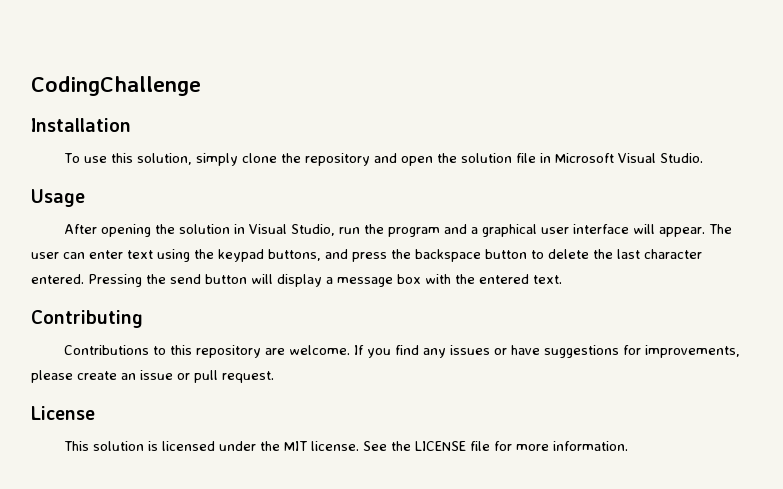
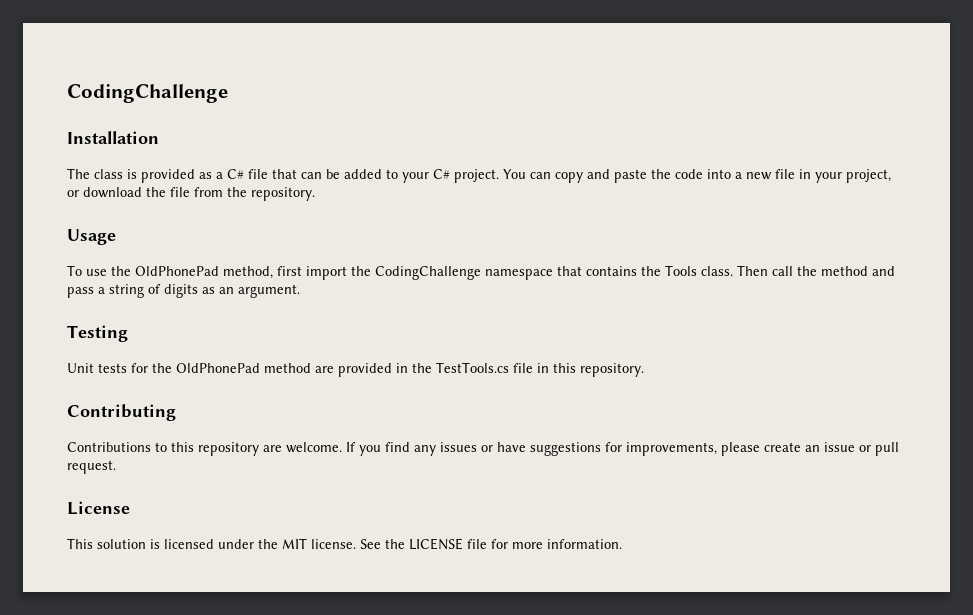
[63,153,703,166] [31,189,85,207] [63,224,732,237] [31,249,702,262] [31,274,562,287] To use this solution, simply clone the repository and open the solution file in Microsoft Visual Studio. // Usage // After opening the solution in Visual Studio, run the program and a graphical user interface will appear. The user can enter text using the keypad buttons, and press the backspace button to delete the last character entered. Pressing the send button will display a message box with the entered text. -> [67,168,891,183] [67,187,315,201] [67,229,116,245] [67,265,895,280] [67,284,300,298] [67,325,128,342] [67,362,644,377] The class is provided as a C# file that can be added to your C# project. You can copy and paste the code into a new file in your project, or download the file from the repository. // Usage // To use the OldPhonePad method, first import the CodingChallenge namespace that contains the Tools class. Then call the method and pass a string of digits as an argument. // Testing // Unit tests for the OldPhonePad method are provided in the TestTools.cs file in this repository.

